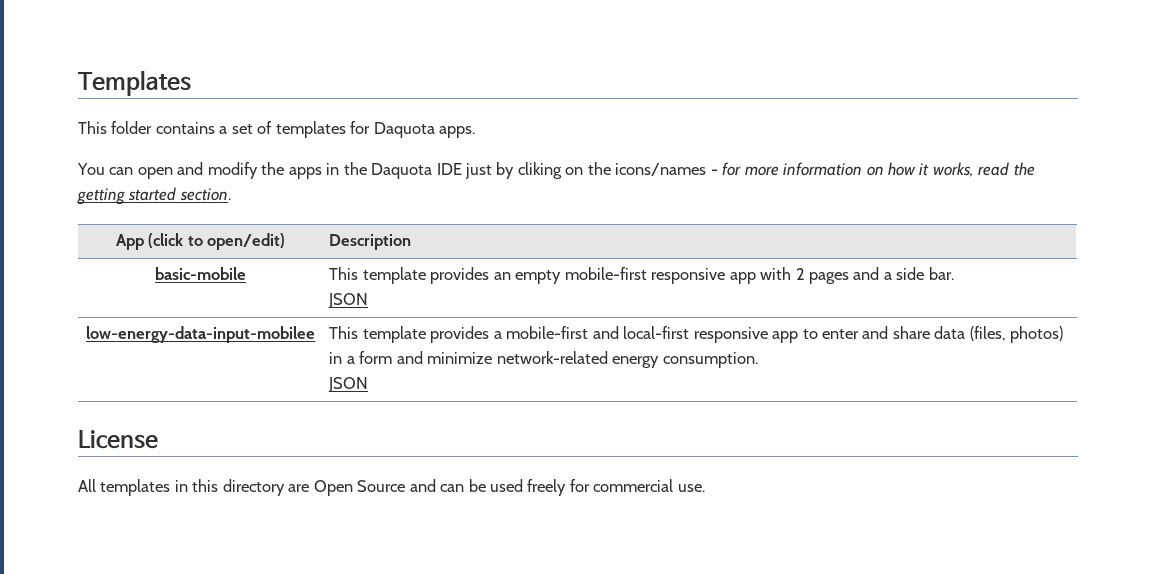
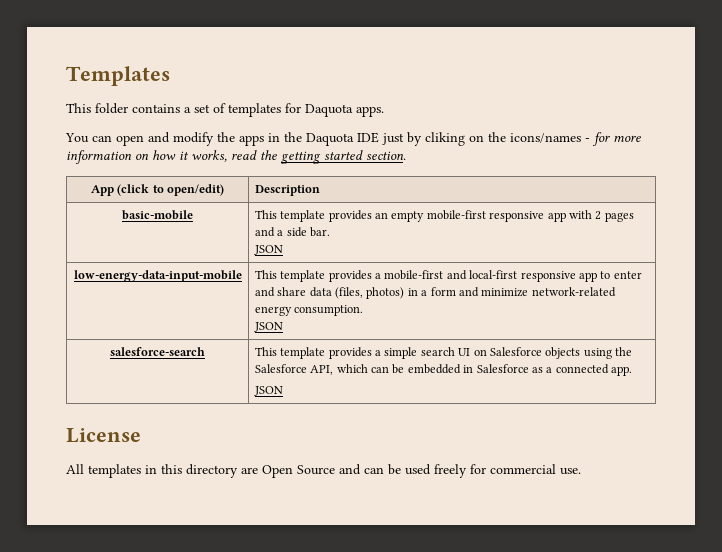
[86,326,315,343] low-energy-data-input-mobilee -> [73,270,242,282] low-energy-data-input-mobile
(369, 384) none -> [110,347,205,356] [254,347,633,359] [254,364,633,376] [253,386,283,396] // salesforce-search | This template provides a simple search UI on Salesforce objects using the Salesforce API, which can be embedded in Salesforce as a connected app. // JSON

